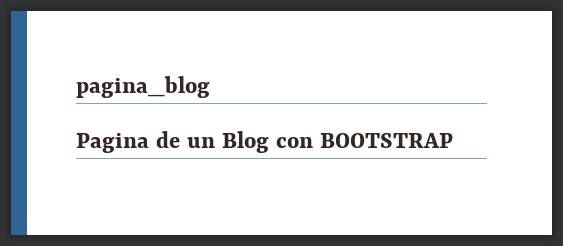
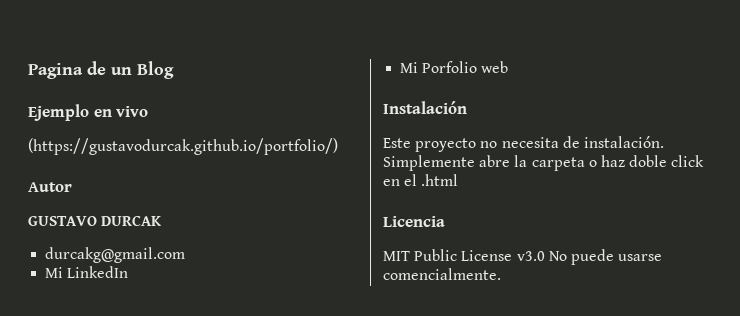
[76,76,210,98] pagina_blog // -> (28, 71) none
[276,133,454,148] con BOOTSTRAP -> [28,104,149,121] [28,138,338,155] [28,182,72,192] [28,215,163,226] [45,247,186,263] [45,266,129,278] [400,61,509,73] [383,101,467,114] [383,136,664,152] [383,155,705,171] [383,174,459,186] [383,216,445,227] [383,249,663,265] [383,268,501,280] // Ejemplo en vivo // (https://gustavodurcak.github.io/portfolio/) // Autor // GUSTAVO DURCAK // durcakg@gmail.com // Mi LinkedIn // Mi Porfolio web // Instalación // Este proyecto no necesita de instalación. Simplemente abre la carpeta o haz doble click en el .html // Licencia // MIT Public License v3.0 No puede usarse comencialmente.

